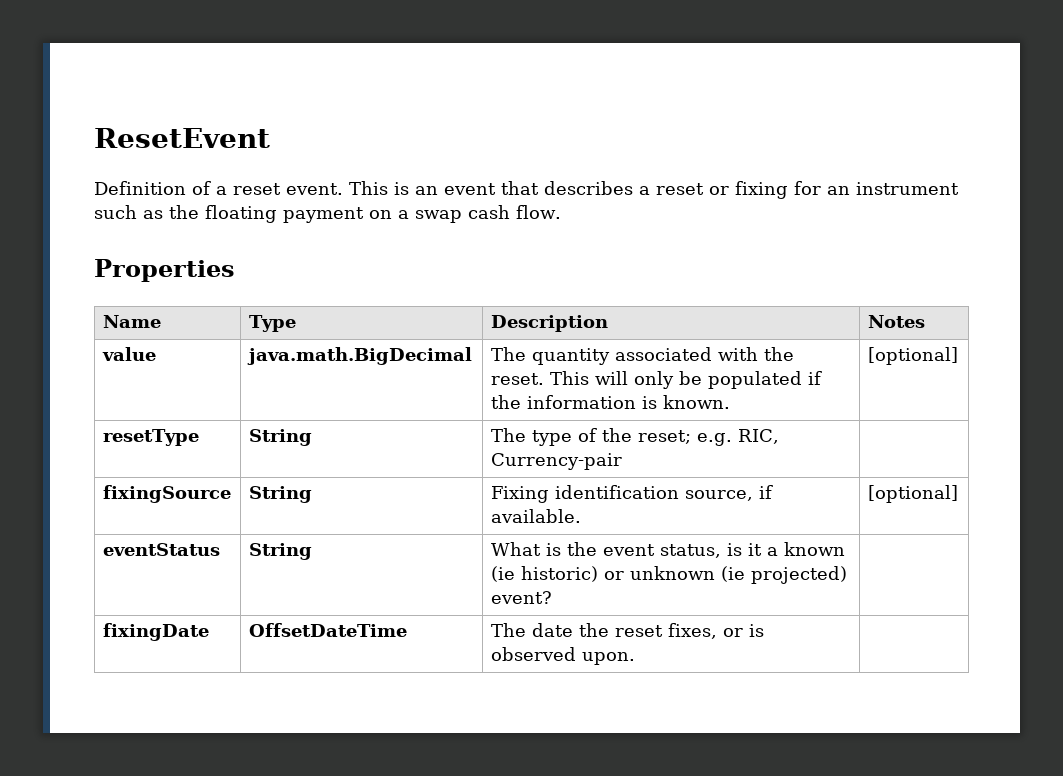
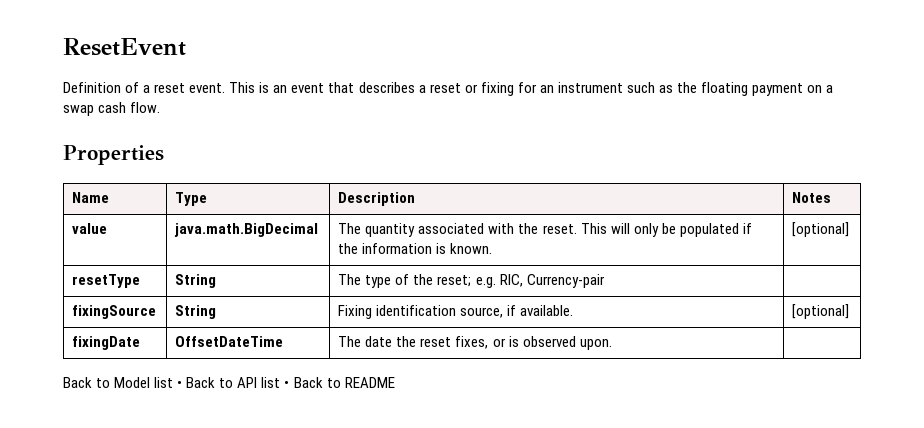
[102,543,220,556] [248,543,312,560] [490,542,845,558] [490,566,847,584] [490,591,552,604] // eventStatus | String | What is the event status, is it a known (ie historic) or unknown (ie projected) event? | -> (850, 311) none
(635, 658) none -> [63,377,395,388] // Back to Model list • Back to API list • Back to README

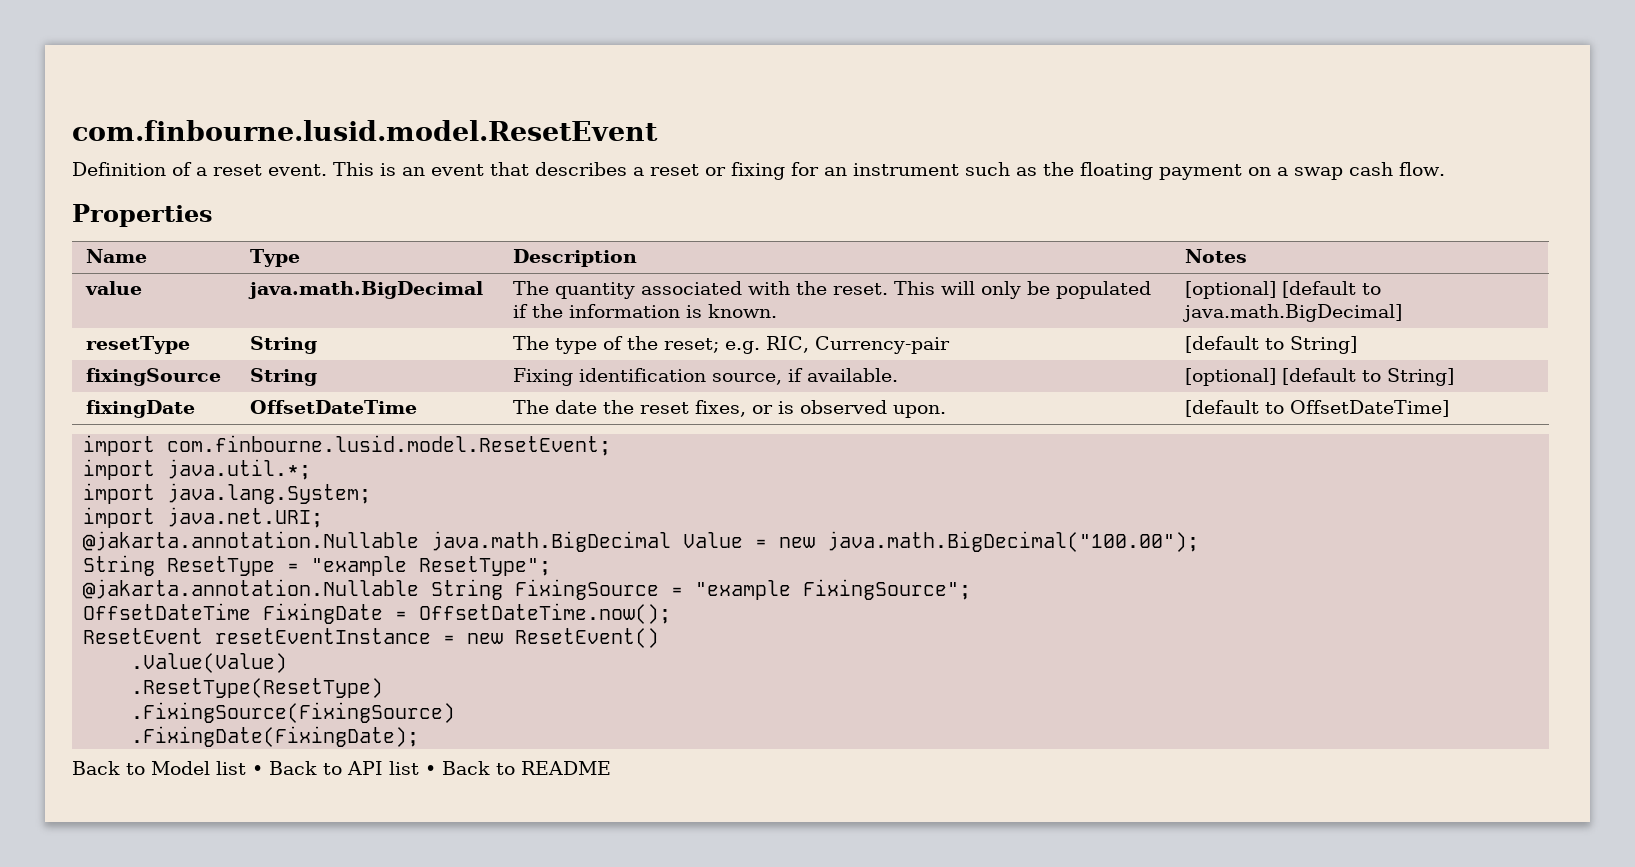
[63,38,186,56] ResetEvent -> [72,120,658,141] com.finbourne.lusid.model.ResetEvent
(850, 229) none -> [1282,281,1382,298] [1183,304,1403,322] [default to java.math.BigDecimal]
(605, 281) none -> [1185,336,1358,354] [default to String]
(850, 311) none -> [1282,368,1455,386] [default to String]
(612, 344) none -> [1185,400,1450,417] [83,435,612,456] [83,459,312,480] [83,483,372,504] [83,507,324,528] [83,531,1200,552] [83,555,552,576] [83,579,972,600] [83,603,672,624] [83,628,660,648] [131,653,288,673] [131,678,384,698] [131,702,456,723] [131,726,420,747] [default to OffsetDateTime] // import com.finbourne.lusid.model.ResetEvent; // import java.util.*; // import java.lang.System; // import java.net.URI; // @jakarta.annotation.Nullable java.math.BigDecimal Value = new java.math.BigDecimal("100.00"); // String ResetType = "example ResetType"; // @jakarta.annotation.Nullable String FixingSource = "example FixingSource"; // OffsetDateTime FixingDate = OffsetDateTime.now(); // ResetEvent resetEventInstance = new ResetEvent() // .Value(Value) // .ResetType(ResetType) // .FixingSource(FixingSource) // .FixingDate(FixingDate);

